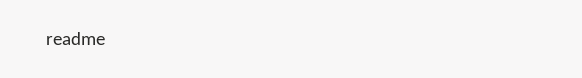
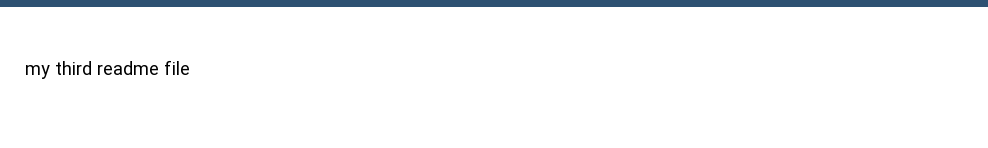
[46,32,105,45] readme -> [25,60,190,79] my third readme file

